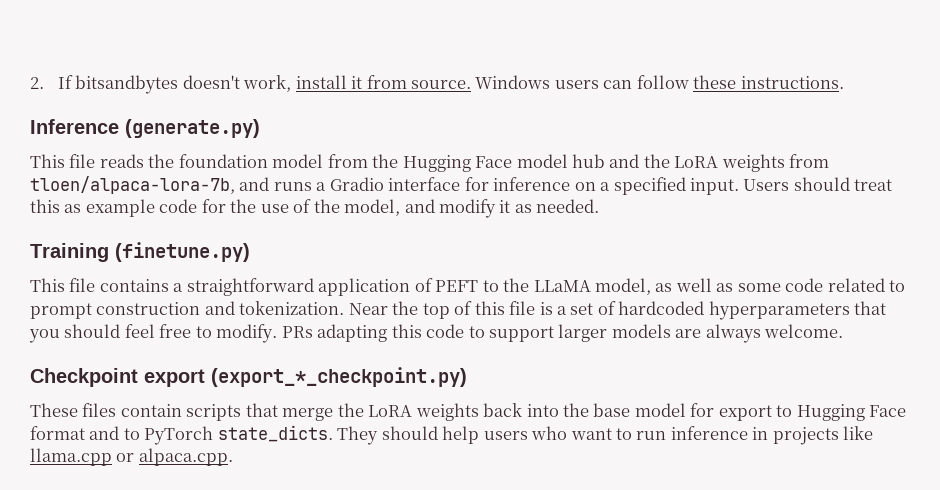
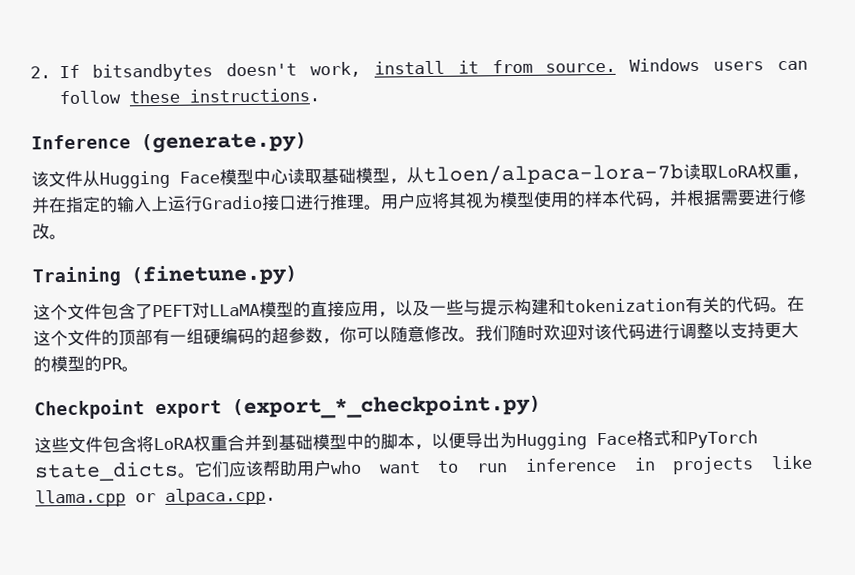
[30,154,830,172] [30,176,893,195] [30,199,600,218] [30,242,250,262] [30,278,906,296] [30,301,887,320] [29,324,844,343] [30,367,467,387] [30,403,907,421] [30,425,528,445] This file reads the foundation model from the Hugging Face model hub and the LoRA weights from tloen/alpaca-lora-7b, and runs a Gradio interface for inference on a specified input. Users should treat this as example code for the use of the model, and modify it as needed. // Training (finetune.py) // This file contains a straightforward application of PEFT to the LLaMA model, as well as some code related to prompt construction and tokenization. Near the top of this file is a set of hardcoded hyperparameters that you should feel free to modify. PRs adapting this code to support larger models are always welcome. // Checkpoint export (export_*_checkpoint.py) // These files contain scripts that merge the LoRA weights back into the base model for export to Hugging Face format and to PyTorch state_dicts. They should help users -> [31,162,809,189] [31,188,807,214] [32,223,67,240] [32,264,297,287] [33,295,805,321] [33,321,799,347] [33,355,139,373] [34,394,541,420] [34,430,758,454] [34,460,332,483] 该文件从Hugging Face模型中心读取基础模型，从tloen/alpaca-lora-7b读取LoRA权重，并在指定的输入上运行Gradio接口进行推理。用户应将其视为模型使用的样本代码，并根据需要进行修改。 // Training (finetune.py) // 这个文件包含了PEFT对LLaMA模型的直接应用，以及一些与提示构建和tokenization有关的代码。在这个文件的顶部有一组硬编码的超参数，你可以随意修改。我们随时欢迎对该代码进行调整以支持更大的模型的PR。 // Checkpoint export (export_*_checkpoint.py) // 这些文件包含将LoRA权重合并到基础模型中的脚本，以便导出为Hugging Face格式和PyTorch state_dicts。它们应该帮助用户

